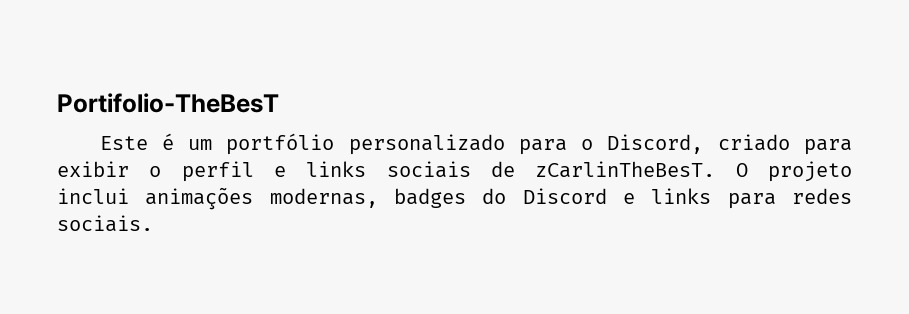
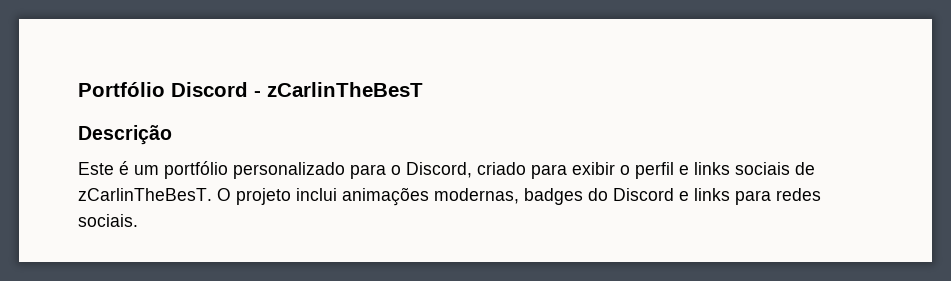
[57,93,279,113] Portifolio-TheBesT -> [78,82,423,97] [78,125,172,145] Portfólio Discord - zCarlinTheBesT // Descrição

